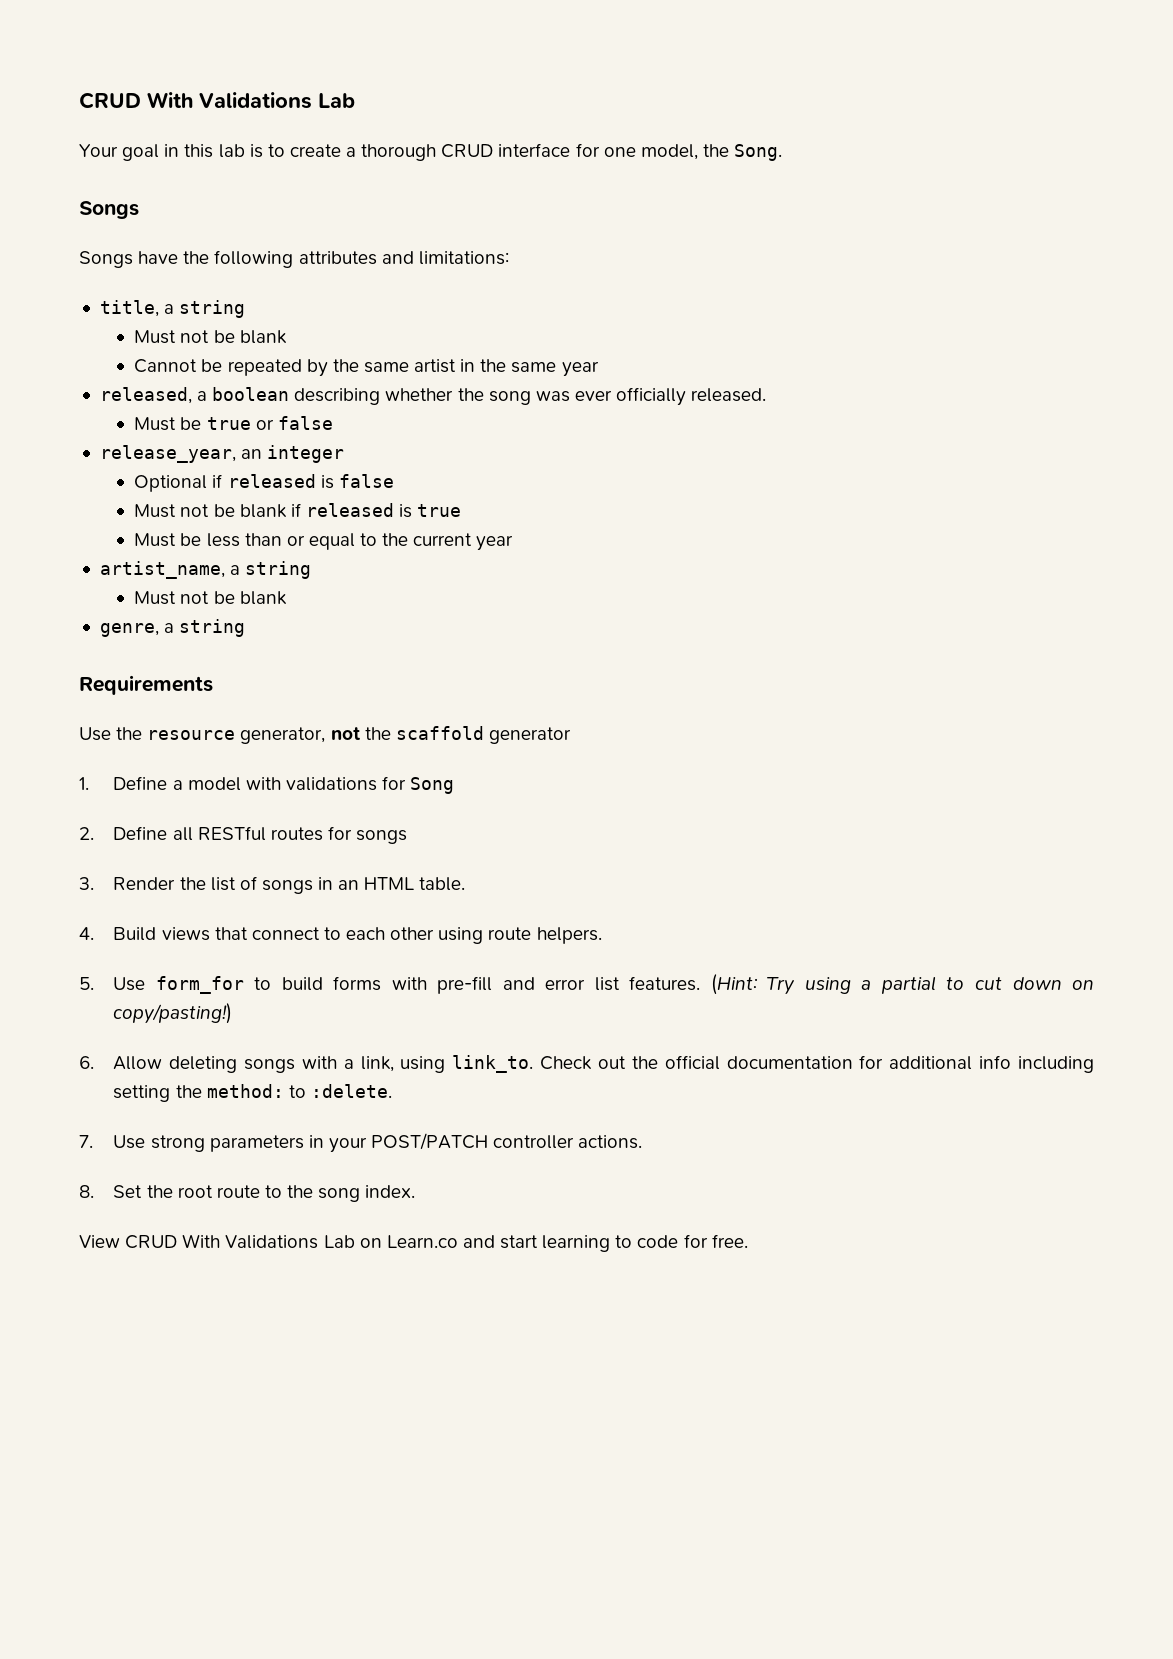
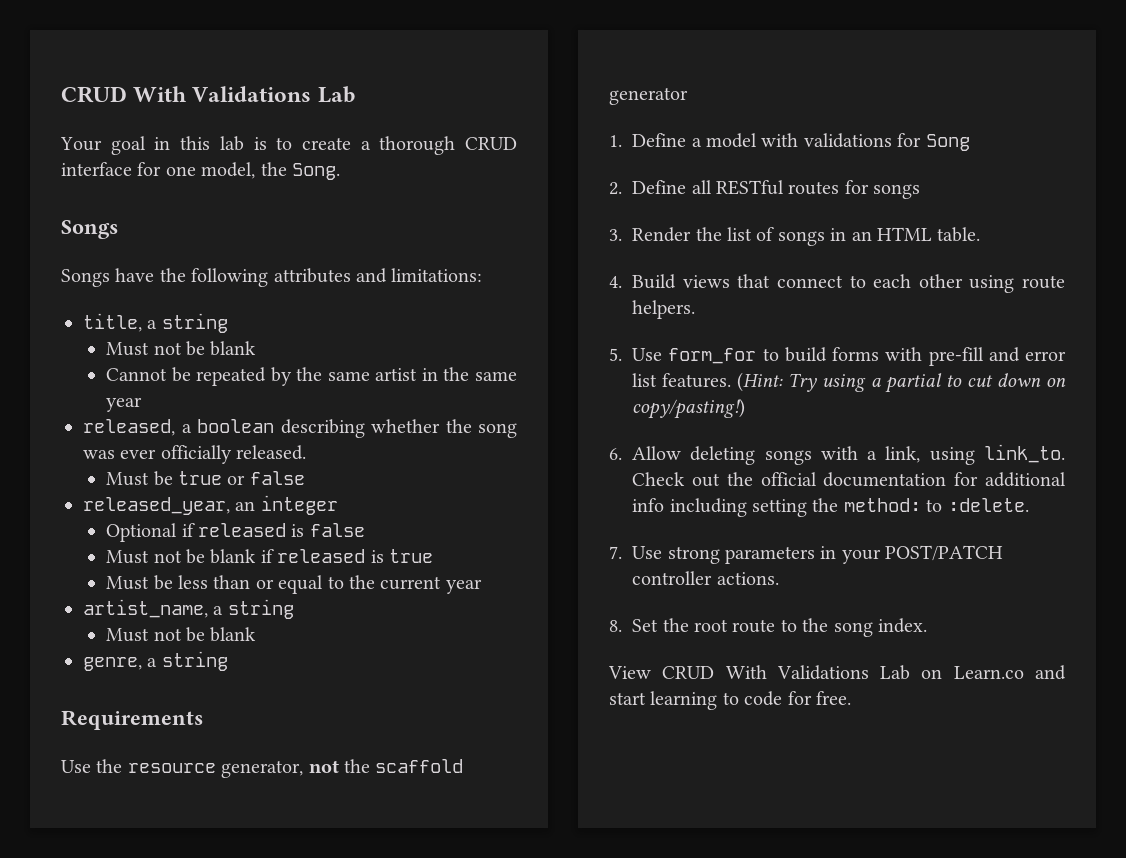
[99,445,236,463] release_year, -> [83,497,230,515] released_year,

